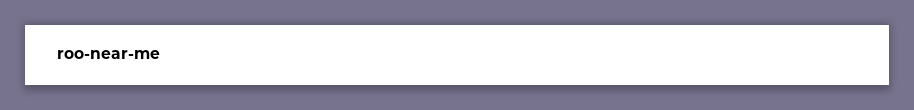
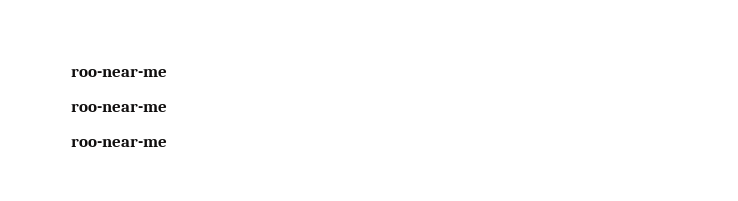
[57,50,160,59] roo-near-me -> [71,68,167,77] [71,103,167,112] [71,138,167,147] roo-near-me // roo-near-me // roo-near-me

